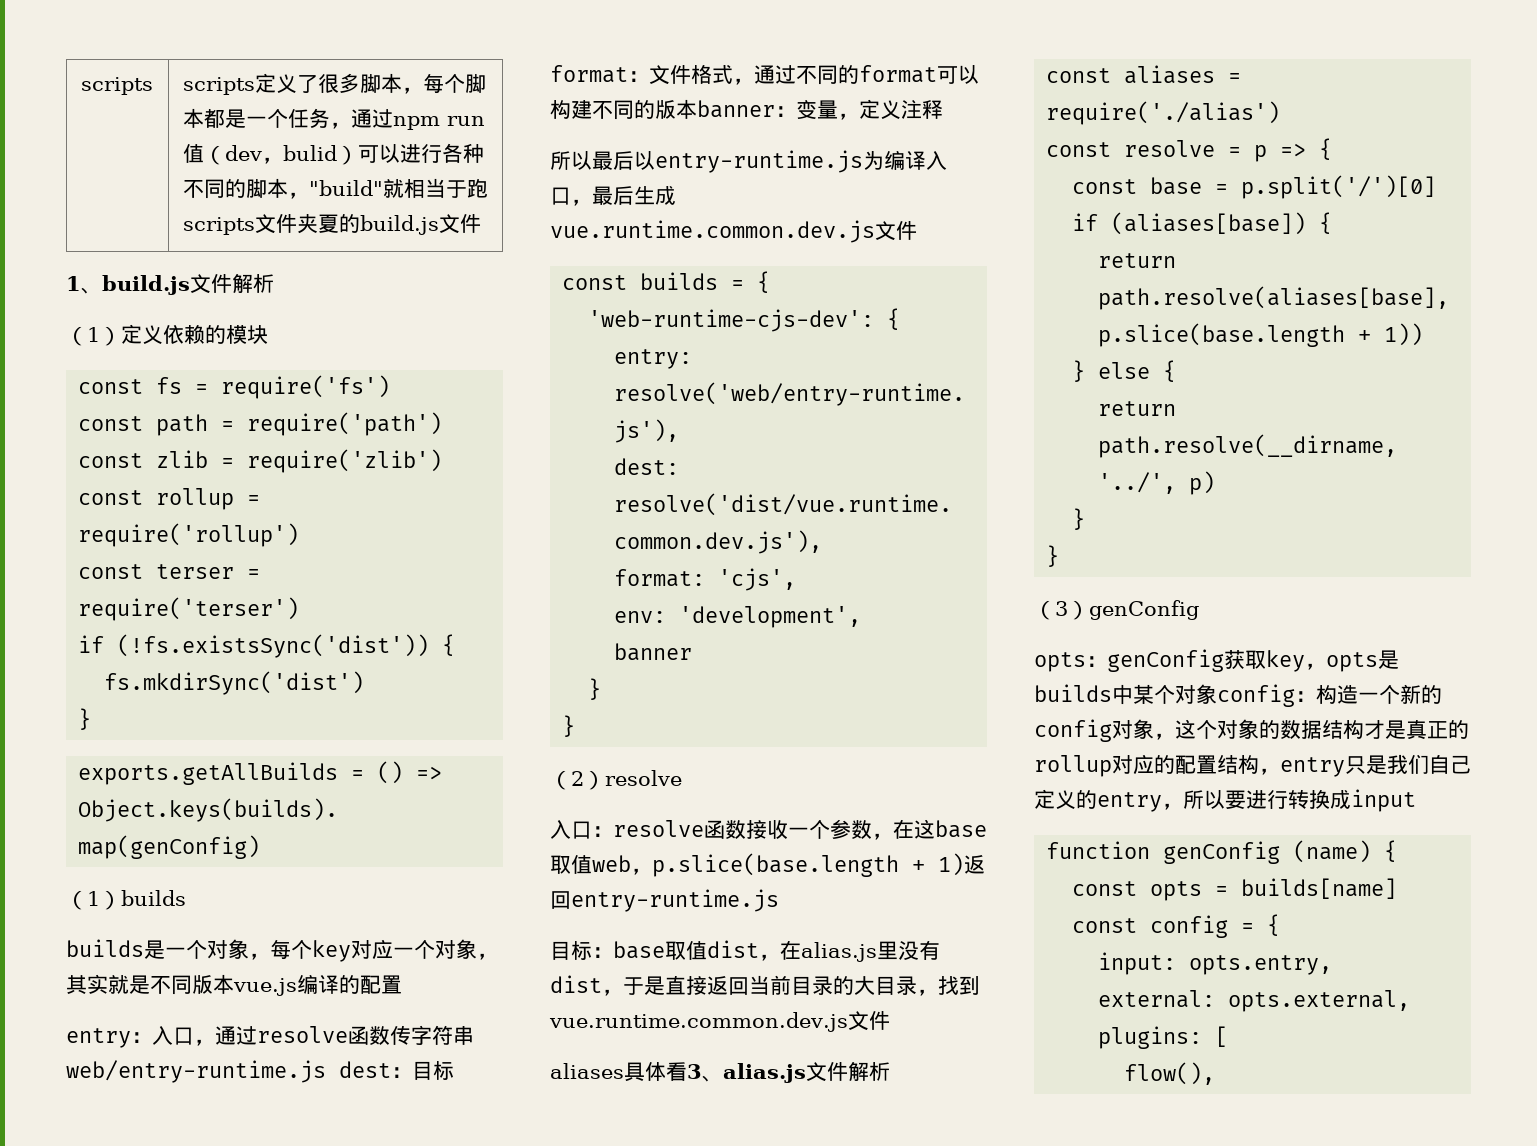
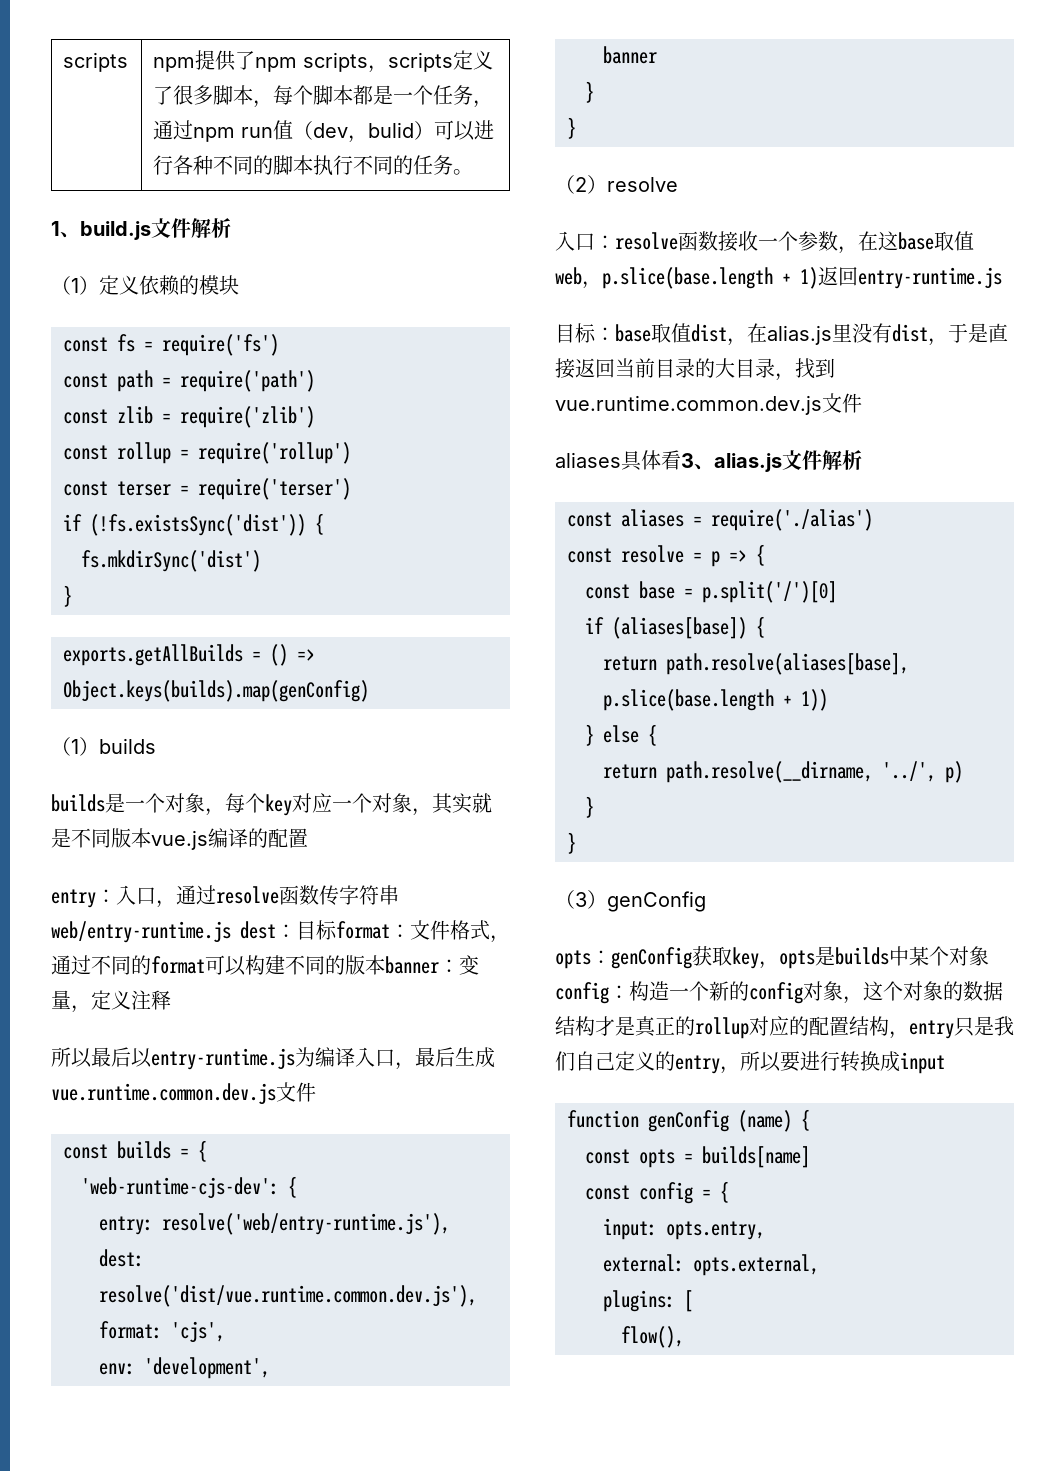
(153, 86) none -> [153,50,389,73] npm提供了npm scripts，
[287,178,488,199] [182,214,481,235] ，"build"就相当于跑scripts文件夹夏的build.js文件 -> [313,155,474,176] 执行不同的任务。

